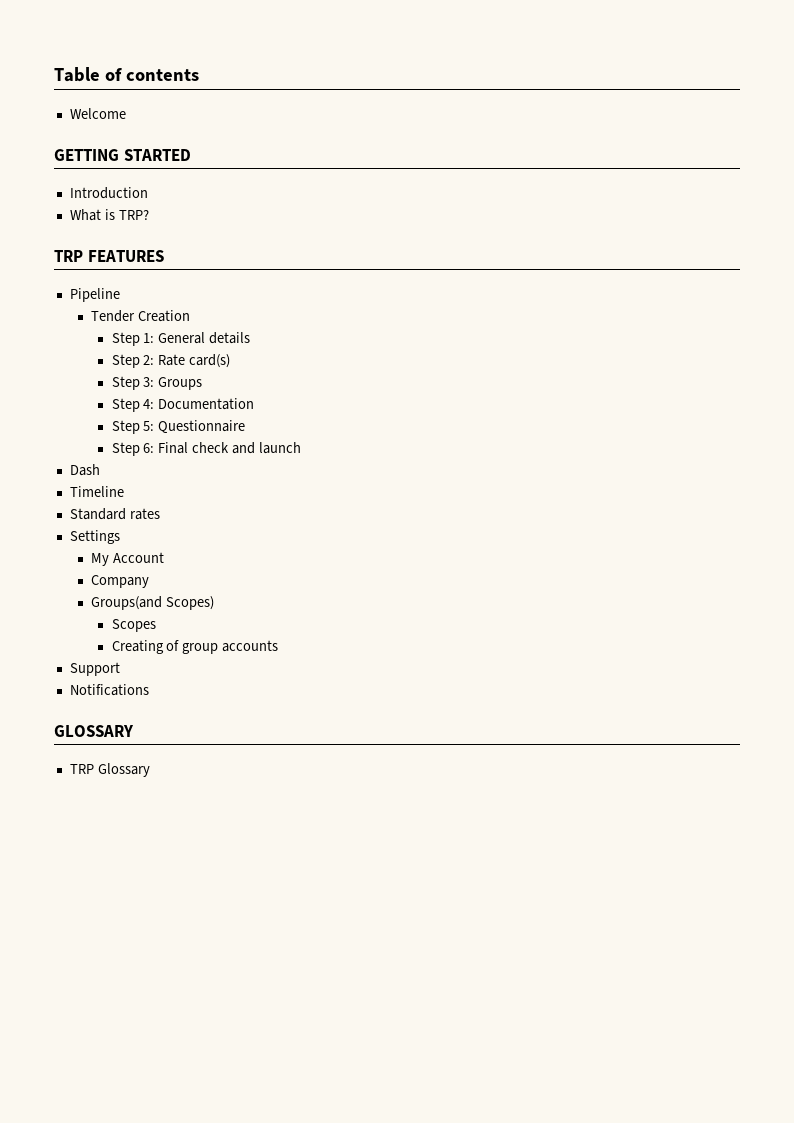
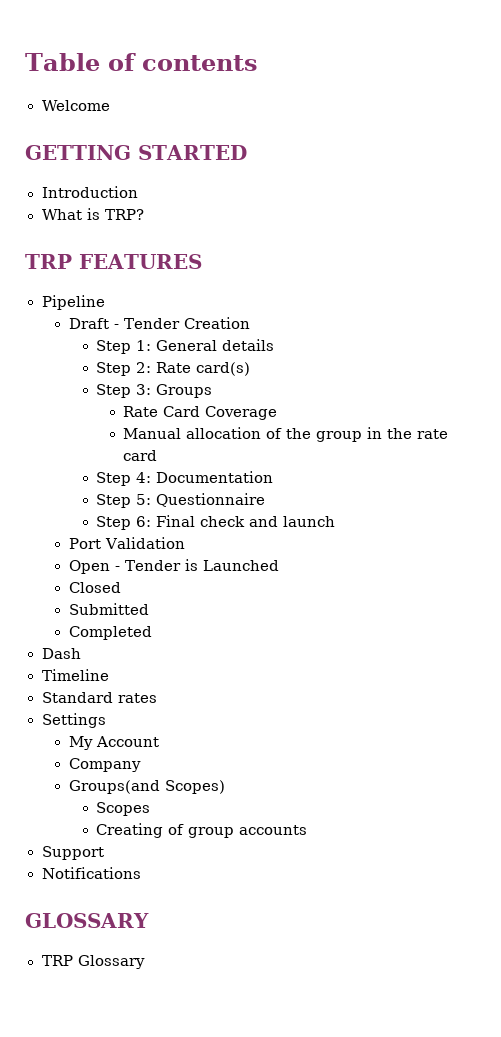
(120, 295) none -> [68,318,119,329] Draft -
(203, 383) none -> [123,406,278,420] [123,427,449,442] [123,450,158,461] // Rate Card Coverage // Manual allocation of the group in the rate card
(302, 448) none -> [68,537,185,549] [68,559,279,574] [68,582,121,593] [68,603,149,615] [68,626,152,640] // Port Validation // Open - Tender is Launched // Closed // Submitted // Completed

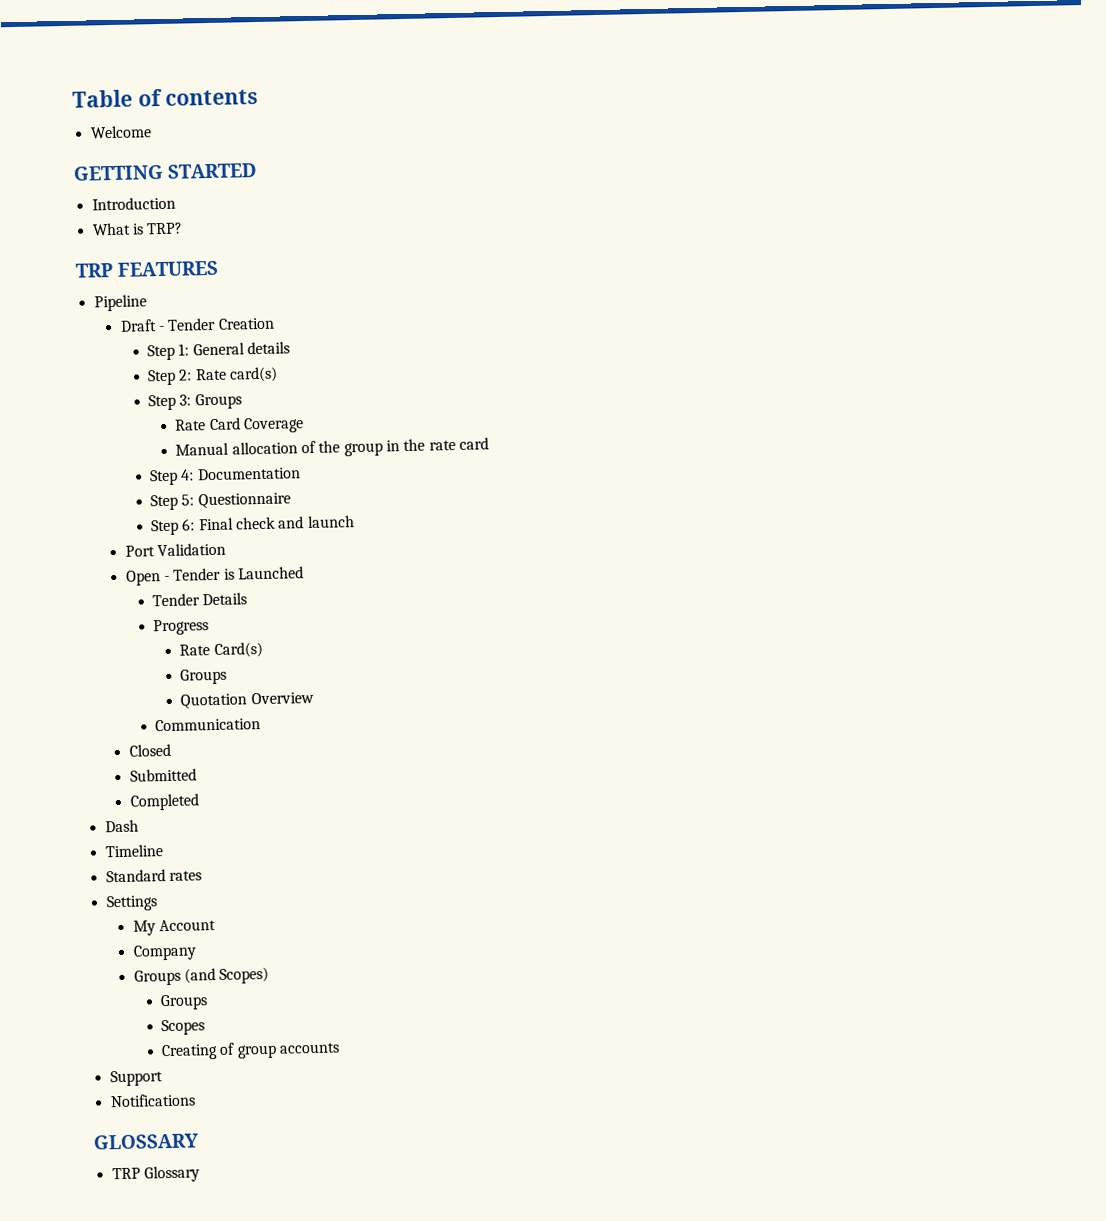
(279, 565) none -> [152,592,248,607] [153,619,210,636] [179,641,263,658] [180,668,228,685] [180,691,314,709] [155,718,262,732] // Tender Details // Progress // Rate Card(s) // Groups // Quotation Overview // Communication
[68,780,160,794] Groups(and -> [133,968,217,986] Groups (and
(225, 787) none -> [160,994,209,1011] // Groups

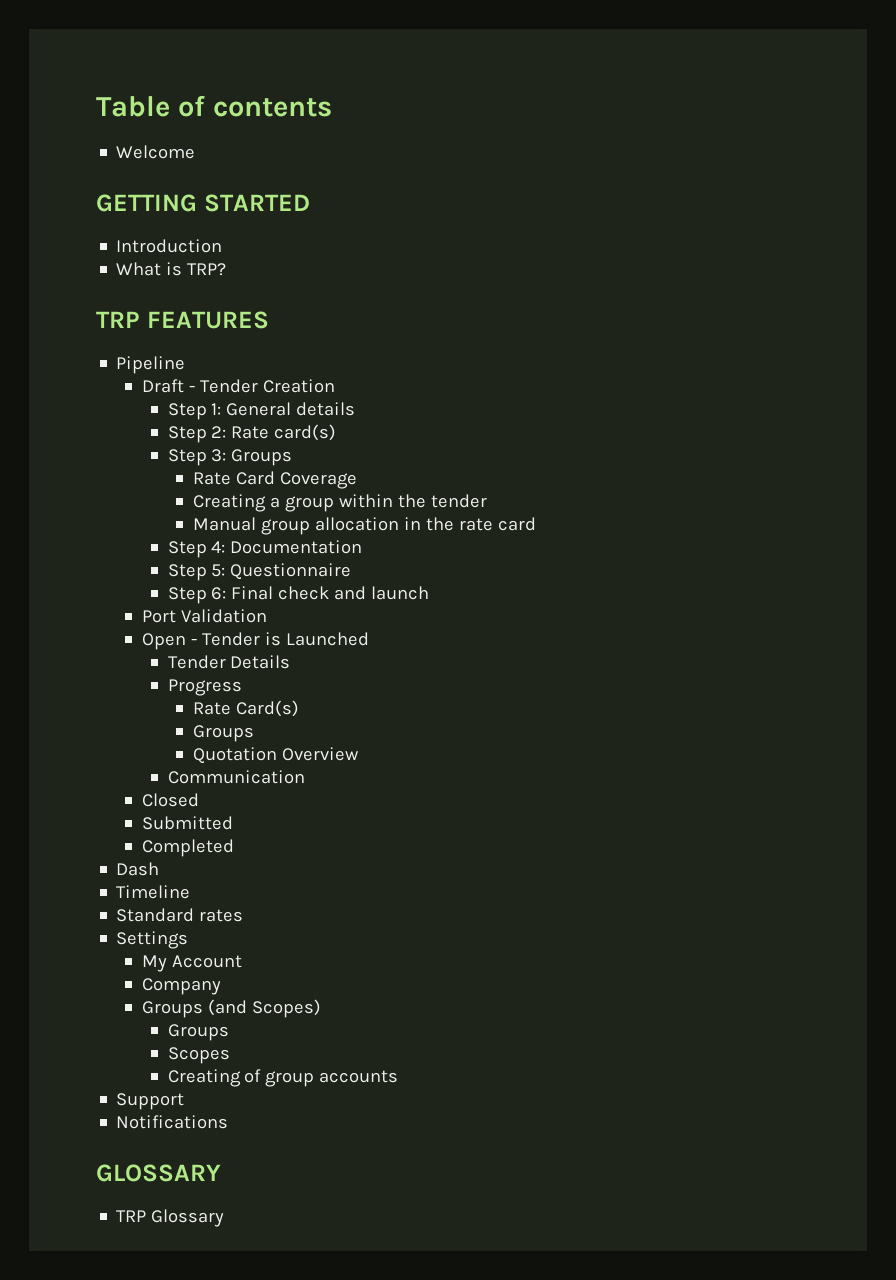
[175,440,383,457] Manual allocation of the group -> [193,494,488,512] [193,517,400,535] Creating a group within the tender // Manual group allocation

